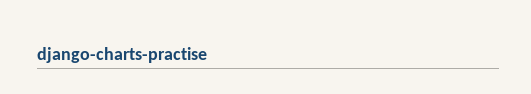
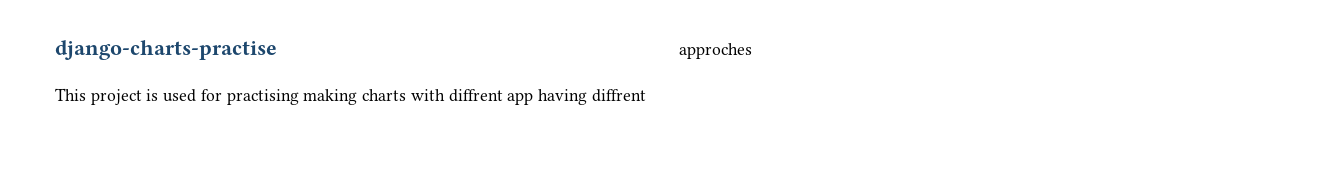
(207, 55) none -> [55,88,646,105] [679,43,752,59] // This project is used for practising making charts with diffrent app having diffrent approches

